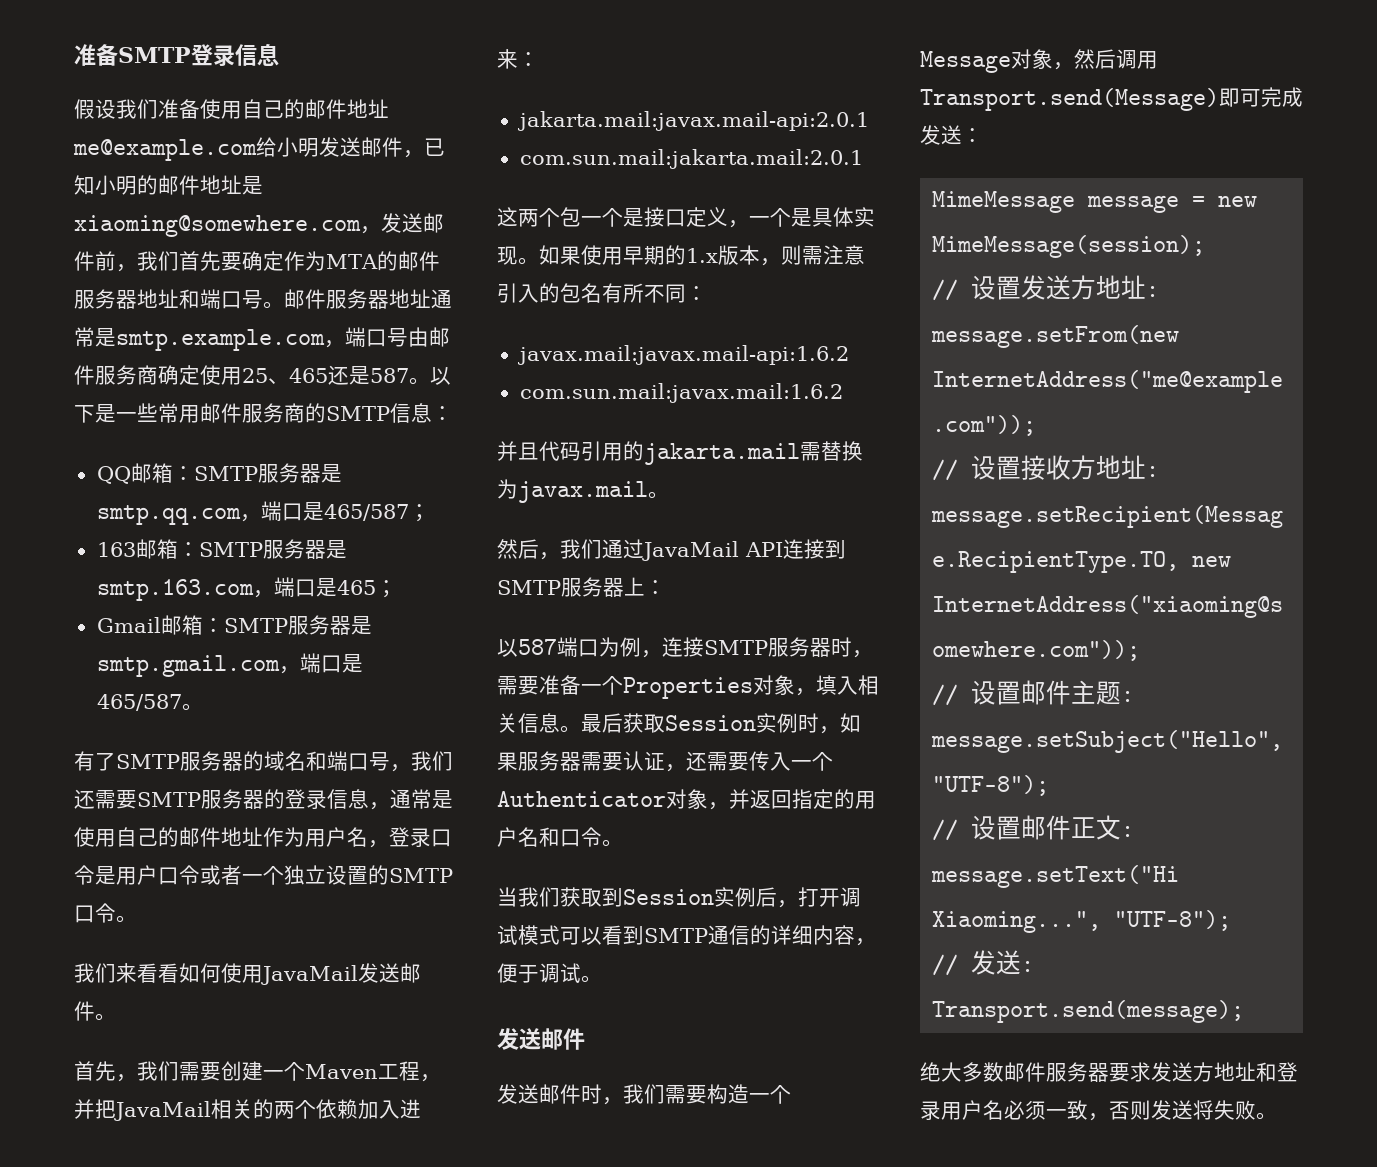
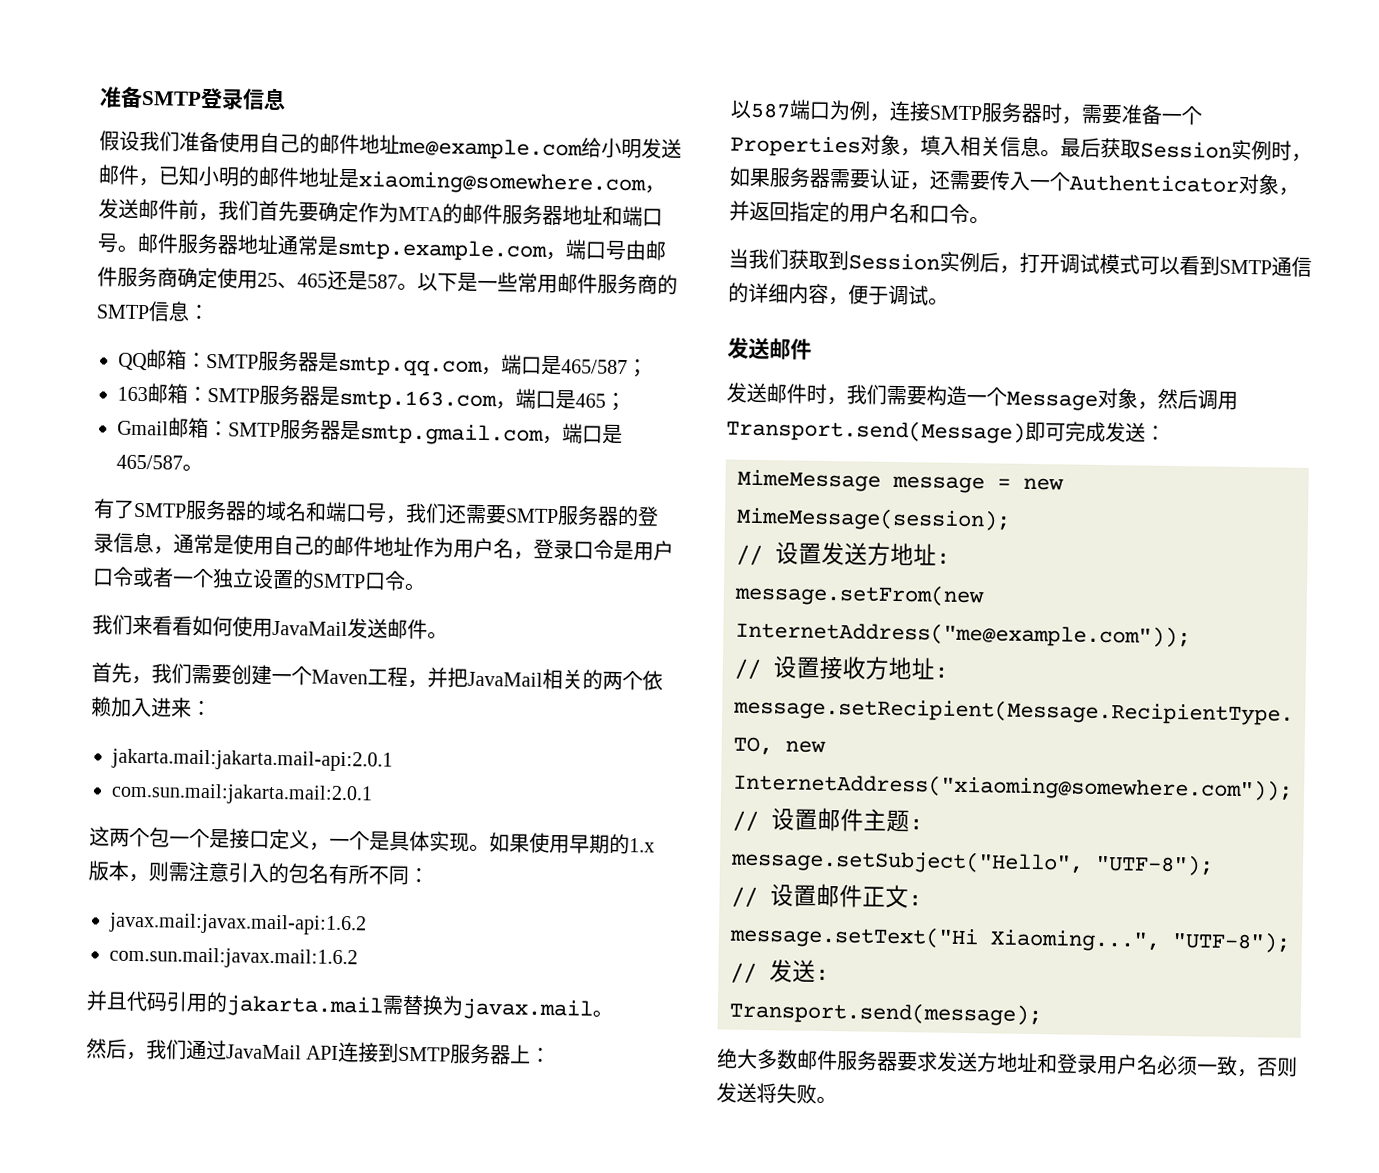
[516,111,869,131] jakarta.mail:javax.mail-api:2.0.1 -> [111,748,393,772] jakarta.mail:jakarta.mail-api:2.0.1

